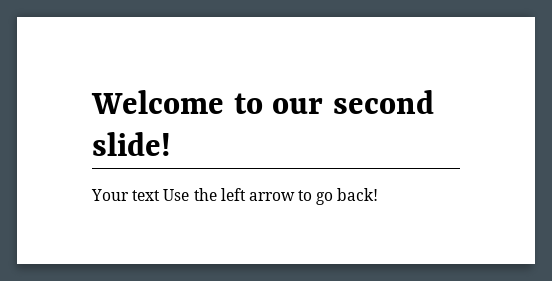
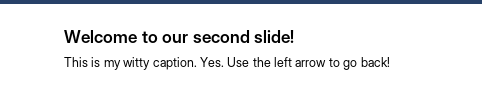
[91,189,161,201] Your text -> [64,57,224,70] This is my witty caption. Yes.

